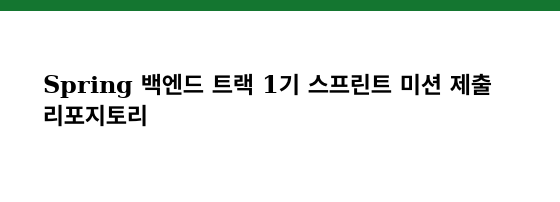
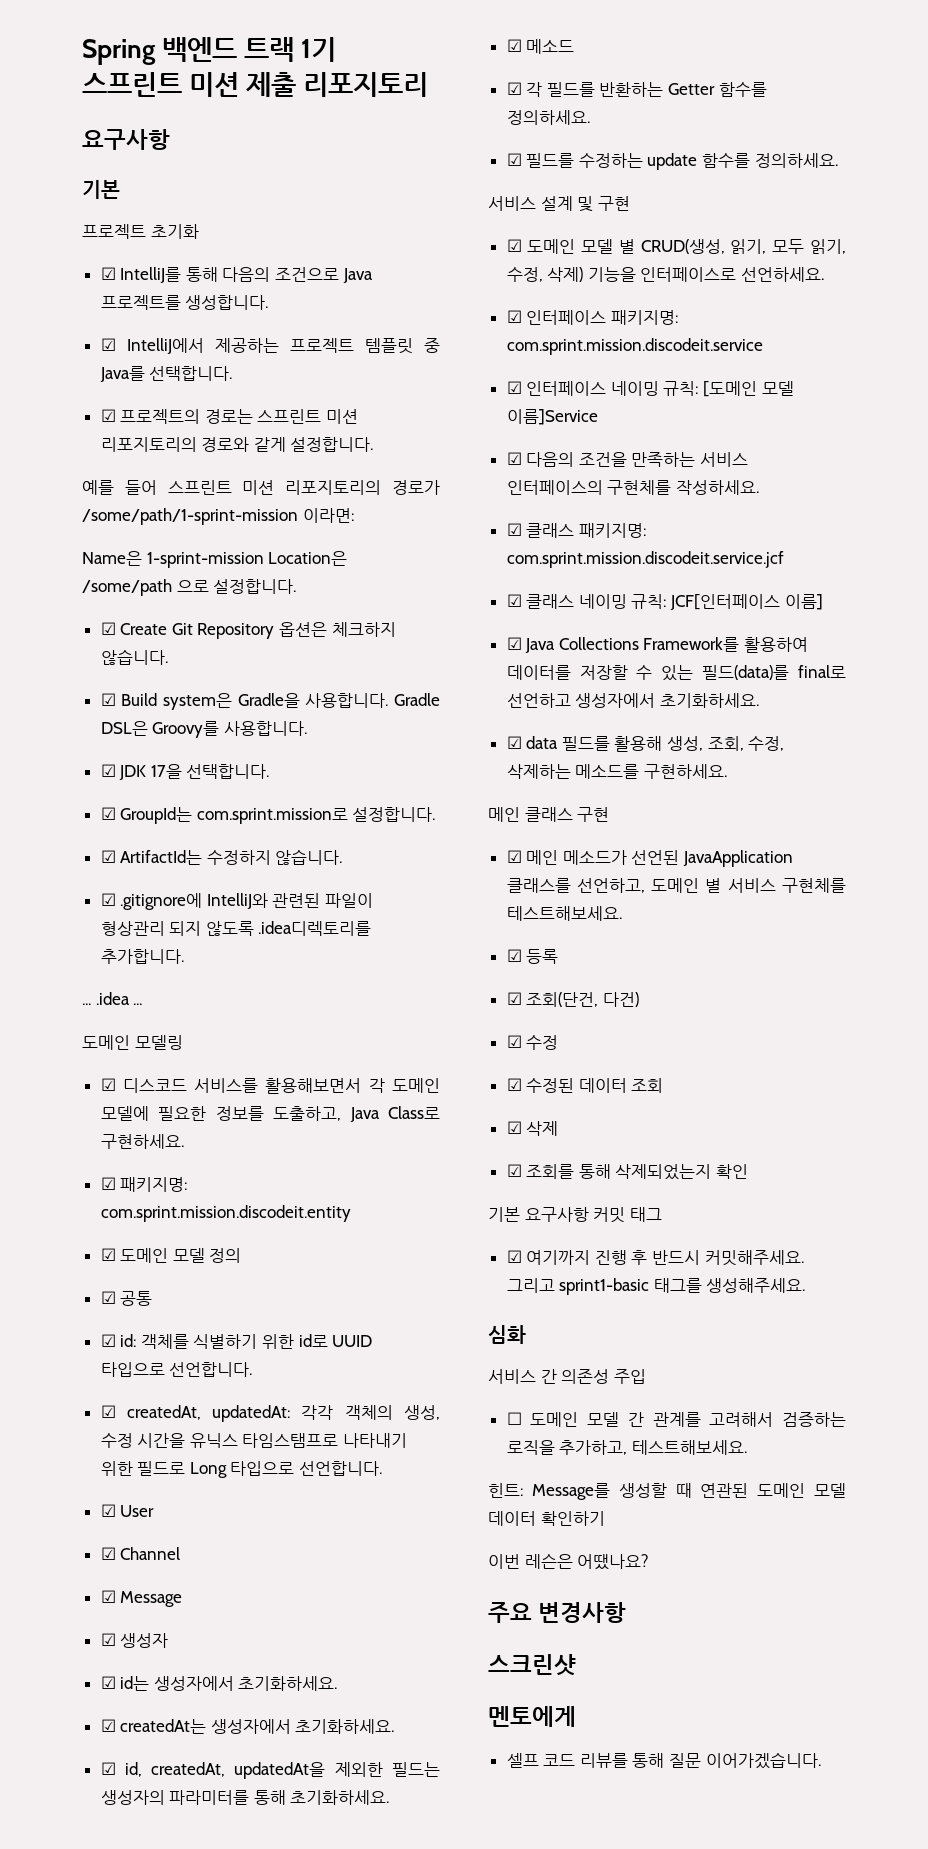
(148, 115) none -> [82,129,170,150] [82,180,120,199] [82,224,199,239] [100,267,373,283] [100,295,269,310] [100,338,440,354] [99,366,233,382] [100,409,359,424] [100,437,374,452] [82,480,440,495] [82,508,354,525] [82,551,348,568] [82,579,297,596] [100,622,396,639] [100,649,168,665] [100,693,440,710] [100,721,307,738] [100,764,270,780] [100,807,436,824] [100,849,343,865] [100,893,374,910] [100,921,372,936] [100,949,184,964] [82,992,143,1005] [82,1035,183,1050] [100,1078,440,1094] [100,1106,440,1122] [100,1134,184,1149] [100,1177,188,1192] [100,1205,351,1222] [100,1248,242,1263] [100,1291,153,1306] [100,1334,373,1349] [100,1362,253,1377] [100,1405,440,1422] [100,1433,408,1448] [100,1461,383,1478] [100,1504,155,1517] [100,1547,181,1560] [100,1590,183,1607] [100,1633,169,1648] [100,1676,338,1691] [100,1719,395,1734] [100,1762,440,1779] [100,1790,390,1805] [506,39,575,54] [506,82,767,97] [506,110,590,125] [506,153,838,170] [488,196,630,212] [506,239,846,254] [506,267,825,282] [506,310,678,325] [506,338,763,355] [506,381,794,397] [506,409,598,425] [506,452,749,467] [506,480,759,495] [506,523,646,538] [506,551,784,568] [506,594,823,610] [506,637,809,653] [506,665,846,681] [506,693,759,708] [506,736,785,752] [506,764,727,779] [488,807,610,822] [506,850,794,867] [506,878,846,893] [506,906,622,921] [506,949,559,964] [506,992,639,1007] [506,1035,559,1050] [506,1078,664,1093] [506,1121,559,1136] [506,1164,749,1180] [488,1207,662,1223] [506,1250,804,1266] [506,1278,806,1295] [488,1325,526,1344] [488,1369,646,1384] [506,1412,846,1427] [506,1440,747,1455] [488,1483,846,1500] [488,1511,605,1526] [488,1553,650,1570] [488,1602,627,1623] [488,1654,576,1676] [488,1706,576,1727] [506,1752,821,1769] // 요구사항 // 기본 // 프로젝트 초기화 // ☑ IntelliJ를 통해 다음의 조건으로 Java 프로젝트를 생성합니다. // ☑ IntelliJ에서 제공하는 프로젝트 템플릿 중 Java를 선택합니다. // ☑ 프로젝트의 경로는 스프린트 미션 리포지토리의 경로와 같게 설정합니다. // 예를 들어 스프린트 미션 리포지토리의 경로가 /some/path/1-sprint-mission 이라면: // Name은 1-sprint-mission Location은 /some/path 으로 설정합니다. // ☑ Create Git Repository 옵션은 체크하지 않습니다. // ☑ Build system은 Gradle을 사용합니다. Gradle DSL은 Groovy를 사용합니다. // ☑ JDK 17을 선택합니다. // ☑ GroupId는 com.sprint.mission로 설정합니다. // ☑ ArtifactId는 수정하지 않습니다. // ☑ .gitignore에 IntelliJ와 관련된 파일이 형상관리 되지 않도록 .idea디렉토리를 추가합니다. // ... .idea ... // 도메인 모델링 // ☑ 디스코드 서비스를 활용해보면서 각 도메인 모델에 필요한 정보를 도출하고, Java Class로 구현하세요. // ☑ 패키지명: com.sprint.mission.discodeit.entity // ☑ 도메인 모델 정의 // ☑ 공통 // ☑ id: 객체를 식별하기 위한 id로 UUID 타입으로 선언합니다. // ☑ createdAt, updatedAt: 각각 객체의 생성, 수정 시간을 유닉스 타임스탬프로 나타내기 위한 필드로 Long 타입으로 선언합니다. // ☑ User // ☑ Channel // ☑ Message // ☑ 생성자 // ☑ id는 생성자에서 초기화하세요. // ☑ createdAt는 생성자에서 초기화하세요. // ☑ id, createdAt, updatedAt을 제외한 필드는 생성자의 파라미터를 통해 초기화하세요. // ☑ 메소드 // ☑ 각 필드를 반환하는 Getter 함수를 정의하세요. // ☑ 필드를 수정하는 update 함수를 정의하세요. // 서비스 설계 및 구현 // ☑ 도메인 모델 별 CRUD(생성, 읽기, 모두 읽기, 수정, 삭제) 기능을 인터페이스로 선언하세요. // ☑ 인터페이스 패키지명: com.sprint.mission.discodeit.service // ☑ 인터페이스 네이밍 규칙: [도메인 모델 이름]Service // ☑ 다음의 조건을 만족하는 서비스 인터페이스의 구현체를 작성하세요. // ☑ 클래스 패키지명: com.sprint.mission.discodeit.service.jcf // ☑ 클래스 네이밍 규칙: JCF[인터페이스 이름] // ☑ Java Collections Framework를 활용하여 데이터를 저장할 수 있는 필드(data)를 final로 선언하고 생성자에서 초기화하세요. // ☑ data 필드를 활용해 생성, 조회, 수정, 삭제하는 메소드를 구현하세요. // 메인 클래스 구현 // ☑ 메인 메소드가 선언된 JavaApplication 클래스를 선언하고, 도메인 별 서비스 구현체를 테스트해보세요. // ☑ 등록 // ☑ 조회(단건, 다건) // ☑ 수정 // ☑ 수정된 데이터 조회 // ☑ 삭제 // ☑ 조회를 통해 삭제되었는지 확인 // 기본 요구사항 커밋 태그 // ☑ 여기까지 진행 후 반드시 커밋해주세요. 그리고 sprint1-basic 태그를 생성해주세요. // 심화 // 서비스 간 의존성 주입 // ☐ 도메인 모델 간 관계를 고려해서 검증하는 로직을 추가하고, 테스트해보세요. // 힌트: Message를 생성할 때 연관된 도메인 모델 데이터 확인하기 // 이번 레슨은 어땠나요? // 주요 변경사항 // 스크린샷 // 멘토에게 // 셀프 코드 리뷰를 통해 질문 이어가겠습니다.

